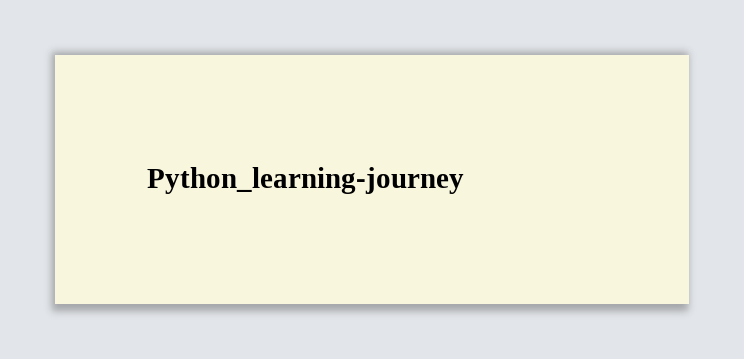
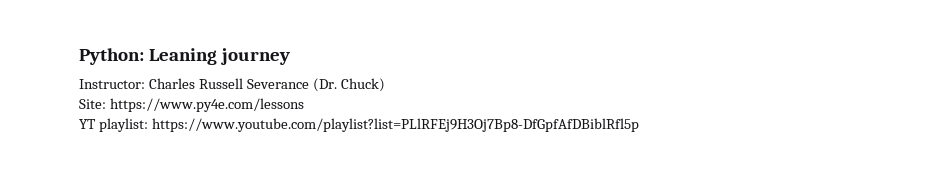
[147,167,464,194] Python_learning-journey -> [79,48,290,65] [79,78,385,92] [79,98,304,112] [79,118,639,132] Python: Leaning journey // Instructor: Charles Russell Severance (Dr. Chuck) // Site: https://www.py4e.com/lessons // YT playlist: https://www.youtube.com/playlist?list=PLlRFEj9H3Oj7Bp8-DfGpfAfDBiblRfl5p

